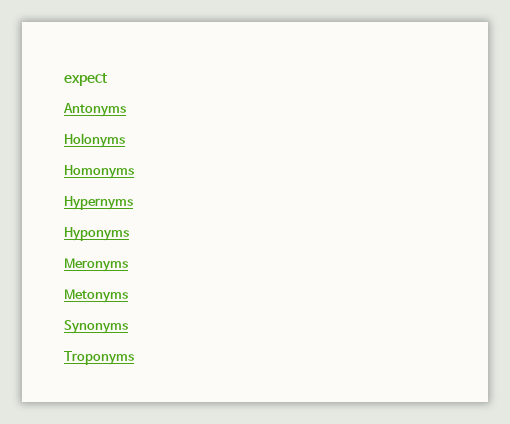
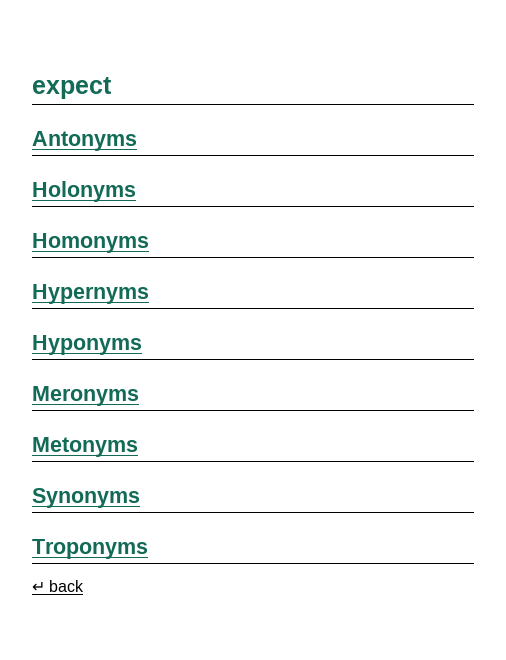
(134, 358) none -> [32,580,85,592] // ↵ back

